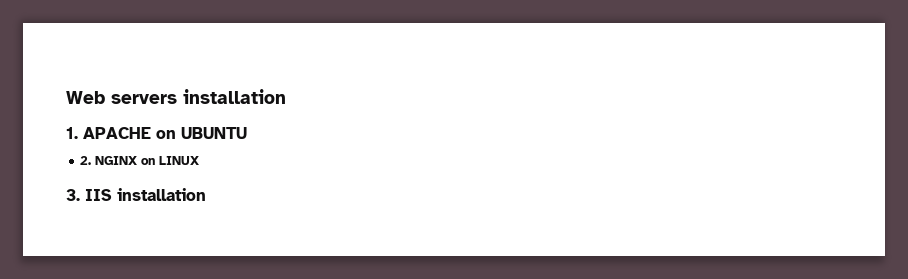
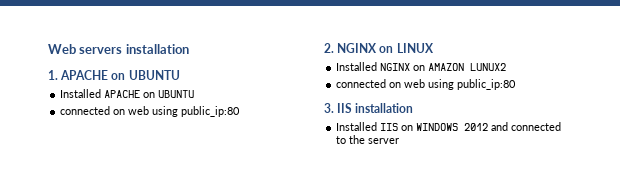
[80,156,200,165] [66,188,206,201] 2. NGINX on LINUX // 3. IIS installation -> [60,89,195,98] [60,106,241,117] [324,43,434,53] [336,62,507,71] [336,79,517,90] [324,103,414,113] [336,122,562,131] [336,135,400,144] Installed APACHE on UBUNTU // connected on web using public_ip:80 // 2. NGINX on LINUX // Installed NGINX on AMAZON LUNUX2 // connected on web using public_ip:80 // 3. IIS installation // Installed IIS on WINDOWS 2012 and connected to the server

